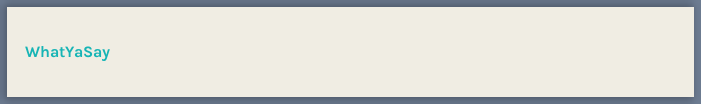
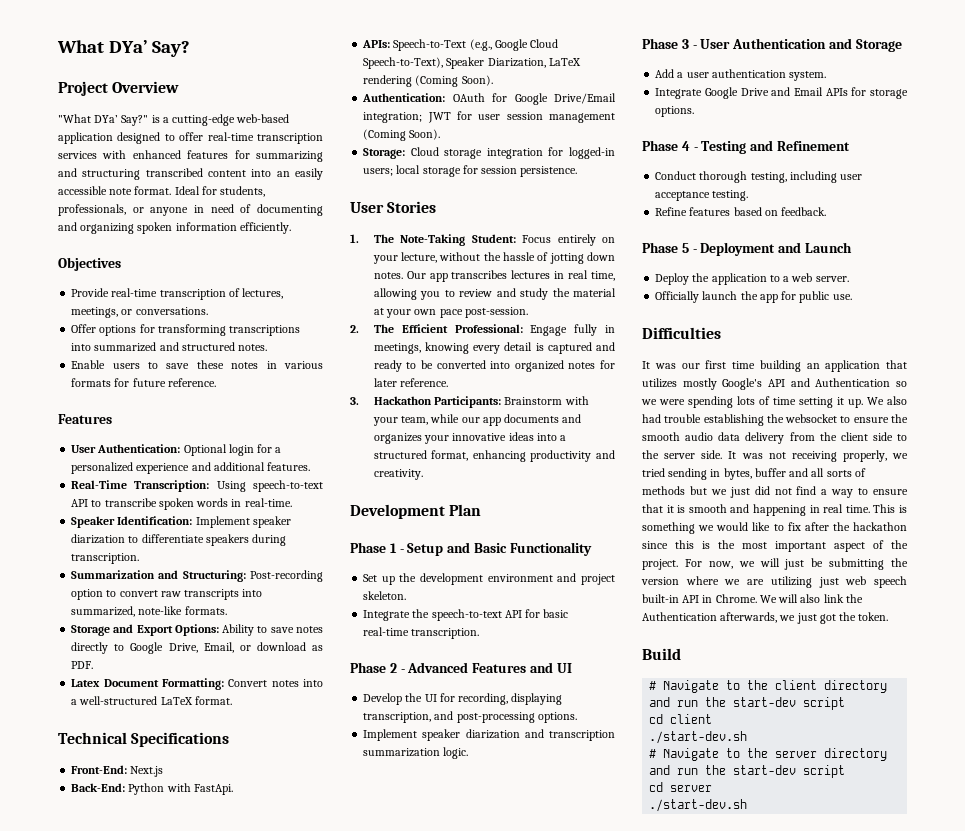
[25,46,110,62] WhatYaSay -> [57,40,190,57] [58,81,180,96] [58,114,290,126] [58,132,323,144] [58,150,323,162] [58,168,324,180] [58,186,266,197] [58,204,323,216] [58,222,291,234] [58,257,121,271] [71,288,284,300] [71,307,208,318] [71,324,301,336] [71,342,268,352] [71,360,324,369] [71,378,216,387] [58,414,112,424] [71,444,282,456] [71,462,311,474] [71,480,323,492] [71,498,292,510] [71,516,291,528] [71,534,287,546] [71,553,140,564] [71,570,323,582] [71,589,263,600] [71,606,227,617] [71,624,323,636] [71,642,324,654] [71,661,94,669] [71,678,324,690] [71,696,232,705] [58,732,230,747] [71,765,164,777] [71,783,233,795] [362,39,559,51] [363,57,581,69] [363,75,493,87] [362,93,616,105] [363,111,615,123] [363,129,441,141] [363,147,615,159] [363,165,578,177] [350,201,437,213] [350,234,615,246] [372,252,615,264] [373,270,615,282] [373,288,616,300] [373,307,528,318] [350,324,615,336] [373,342,615,354] [373,360,615,372] [373,378,449,387] [350,396,589,408] [372,414,582,426] [373,432,567,444] [373,450,615,462] [373,469,423,480] [350,504,482,519] [350,542,592,556] [363,573,615,585] [363,591,407,600] [363,609,569,621] [363,627,480,639] [350,662,572,673] [363,693,563,705] [363,711,577,723] [363,729,615,741] [363,747,469,759] [642,38,902,52] [655,69,827,81] [655,87,908,99] [655,106,695,117] [642,140,850,154] [655,171,863,183] [655,190,749,201] [655,207,827,216] [642,242,852,256] [655,273,849,285] [655,291,852,303] [642,327,721,339] [642,360,907,372] [642,378,907,390] [641,396,907,408] [642,414,908,426] [642,432,907,444] [642,450,908,462] [642,468,866,480] [642,486,908,498] [642,504,907,516] [642,522,907,534] [642,540,908,552] [642,558,908,570] [641,576,907,588] [642,594,863,603] [642,612,889,624] [642,648,681,660] [649,680,888,693] [649,697,846,710] [649,714,713,724] [649,731,748,744] [649,748,888,761] [649,765,846,778] [649,782,713,792] [649,799,748,812] What DYa’ Say? // Project Overview // "What DYa’ Say?" is a cutting-edge web-based application designed to offer real-time transcription services with enhanced features for summarizing and structuring transcribed content into an easily accessible note format. Ideal for students, professionals, or anyone in need of documenting and organizing spoken information efficiently. // Objectives // Provide real-time transcription of lectures, meetings, or conversations. // Offer options for transforming transcriptions into summarized and structured notes. // Enable users to save these notes in various formats for future reference. // Features // User Authentication: Optional login for a personalized experience and additional features. // Real-Time Transcription: Using speech-to-text API to transcribe spoken words in real-time. // Speaker Identification: Implement speaker diarization to differentiate speakers during transcription. // Summarization and Structuring: Post-recording option to convert raw transcripts into summarized, note-like formats. // Storage and Export Options: Ability to save notes directly to Google Drive, Email, or download as PDF. // Latex Document Formatting: Convert notes into a well-structured LaTeX format. // Technical Specifications // Front-End: Next.js // Back-End: Python with FastApi. // APIs: Speech-to-Text (e.g., Google Cloud Speech-to-Text), Speaker Diarization, LaTeX rendering (Coming Soon). // Authentication: OAuth for Google Drive/Email integration; JWT for user session management (Coming Soon). // Storage: Cloud storage integration for logged-in users; local storage for session persistence. // User Stories // 1. The Note-Taking Student: Focus entirely on your lecture, without the hassle of jotting down notes. Our app transcribes lectures in real time, allowing you to review and study the material at your own pace post-session. // 2. The Efficient Professional: Engage fully in meetings, knowing every detail is captured and ready to be converted into organized notes for later reference. // 3. Hackathon Participants: Brainstorm with your team, while our app documents and organizes your innovative ideas into a structured format, enhancing productivity and creativity. // Development Plan // Phase 1 - Setup and Basic Functionality // Set up the development environment and project skeleton. // Integrate the speech-to-text API for basic real-time transcription. // Phase 2 - Advanced Features and UI // Develop the UI for recording, displaying transcription, and post-processing options. // Implement speaker diarization and transcription summarization logic. // Phase 3 - User Authentication and Storage // Add a user authentication system. // Integrate Google Drive and Email APIs for storage options. // Phase 4 - Testing and Refinement // Conduct thorough testing, including user acceptance testing. // Refine features based on feedback. // Phase 5 - Deployment and Launch // Deploy the application to a web server. // Officially launch the app for public use. // Difficulties // It was our first time building an application that utilizes mostly Google's API and Authentication so we were spending lots of time setting it up. We also had trouble establishing the websocket to ensure the smooth audio data delivery from the client side to the server side. It was not receiving properly, we tried sending in bytes, buffer and all sorts of methods but we just did not find a way to ensure that it is smooth and happening in real time. This is something we would like to fix after the hackathon since this is the most important aspect of the project. For now, we will just be submitting the version where we are utilizing just web speech built-in API in Chrome. We will also link the Authentication afterwards, we just got the token. // Build // # Navigate to the client directory and run the start-dev script // cd client // ./start-dev.sh // # Navigate to the server directory and run the start-dev script // cd server // ./start-dev.sh

